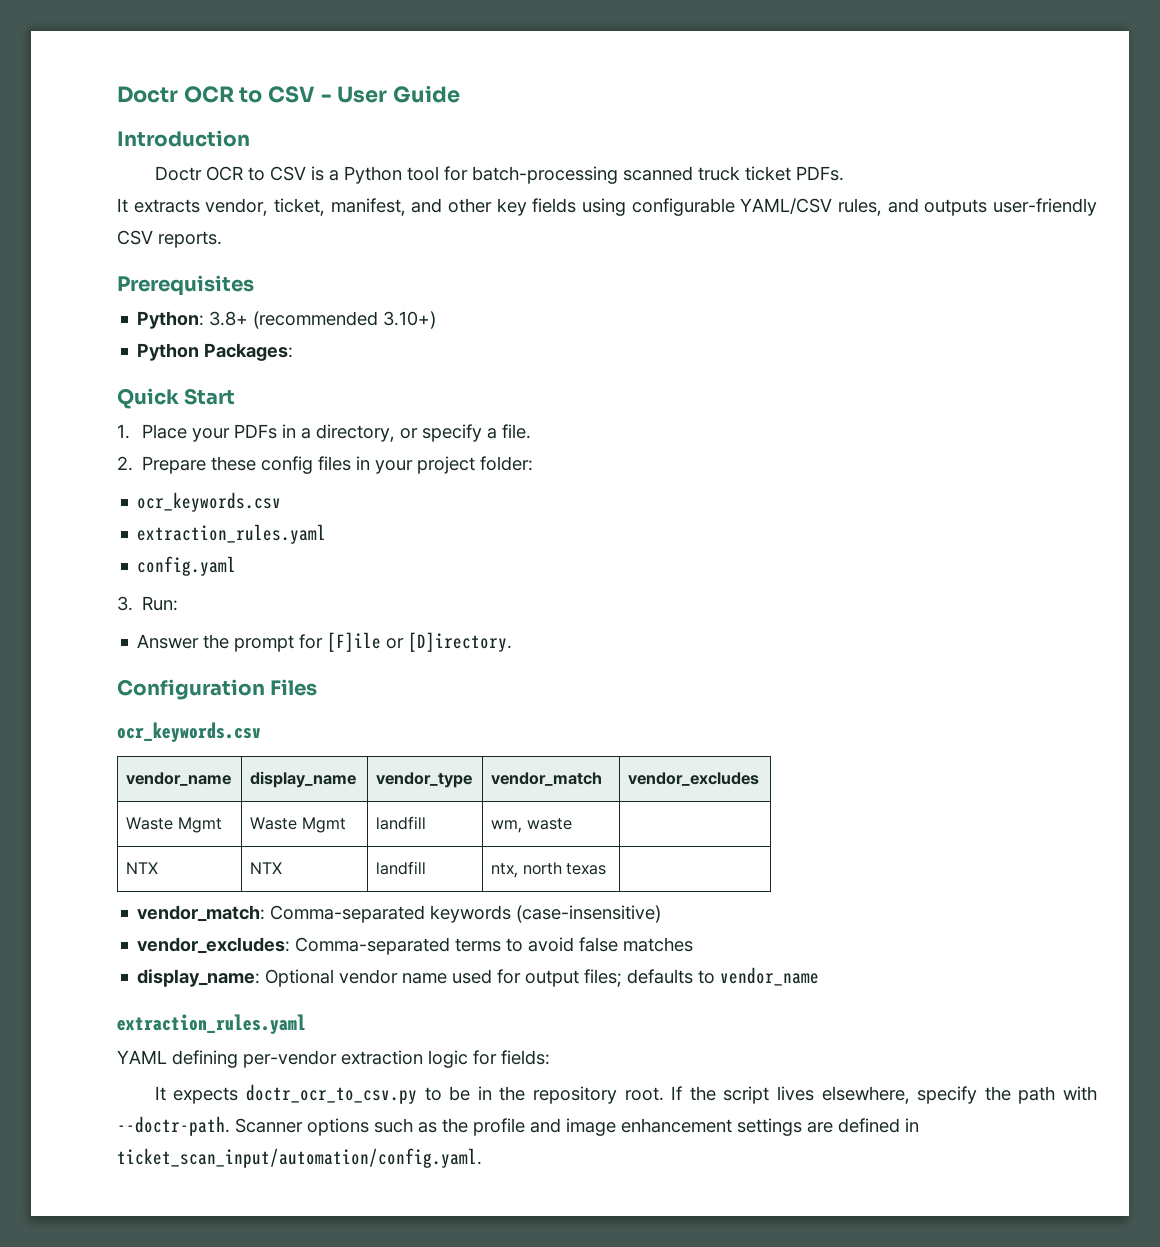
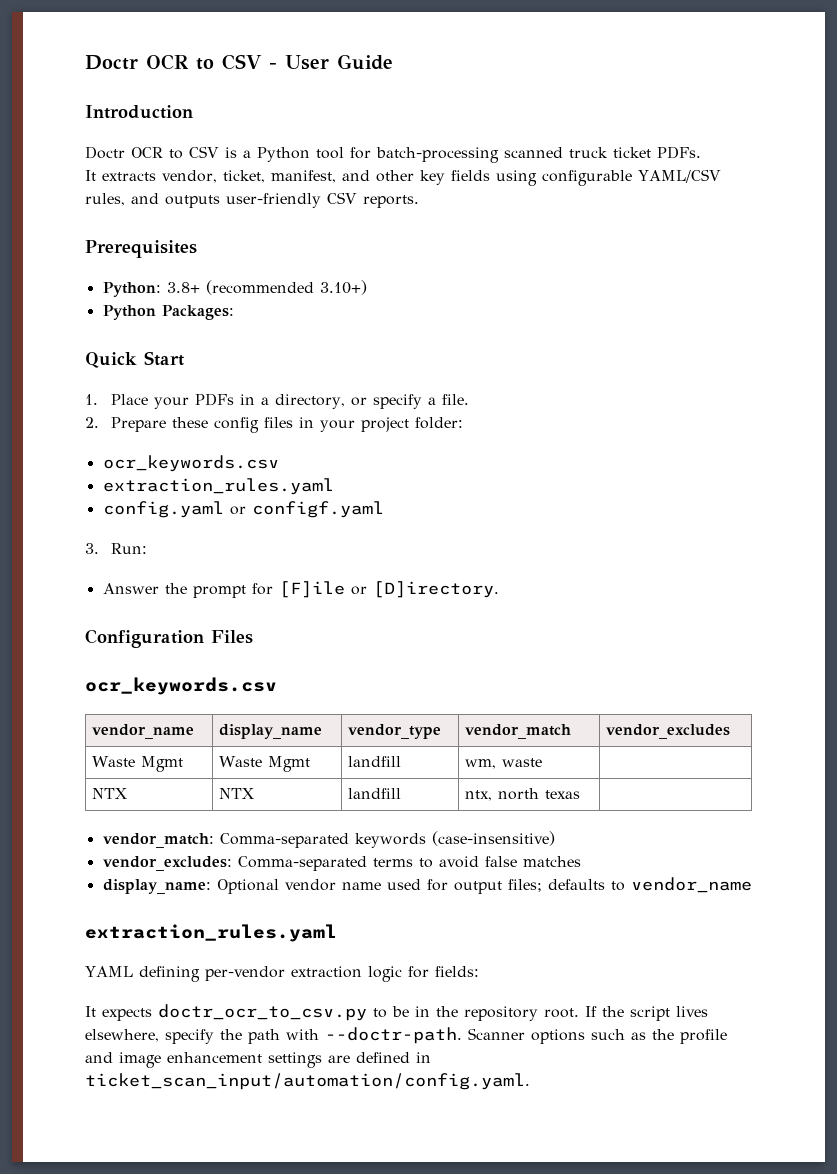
(237, 566) none -> [229,501,384,518] or configf.yaml

